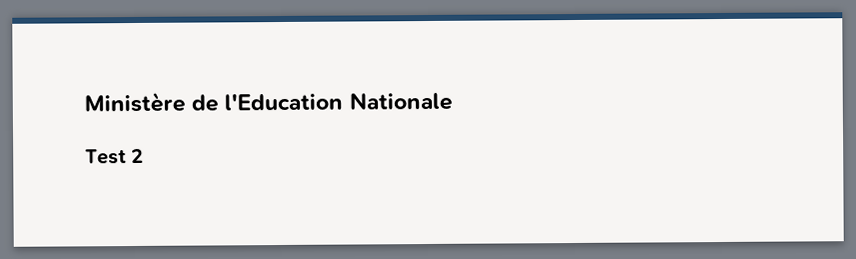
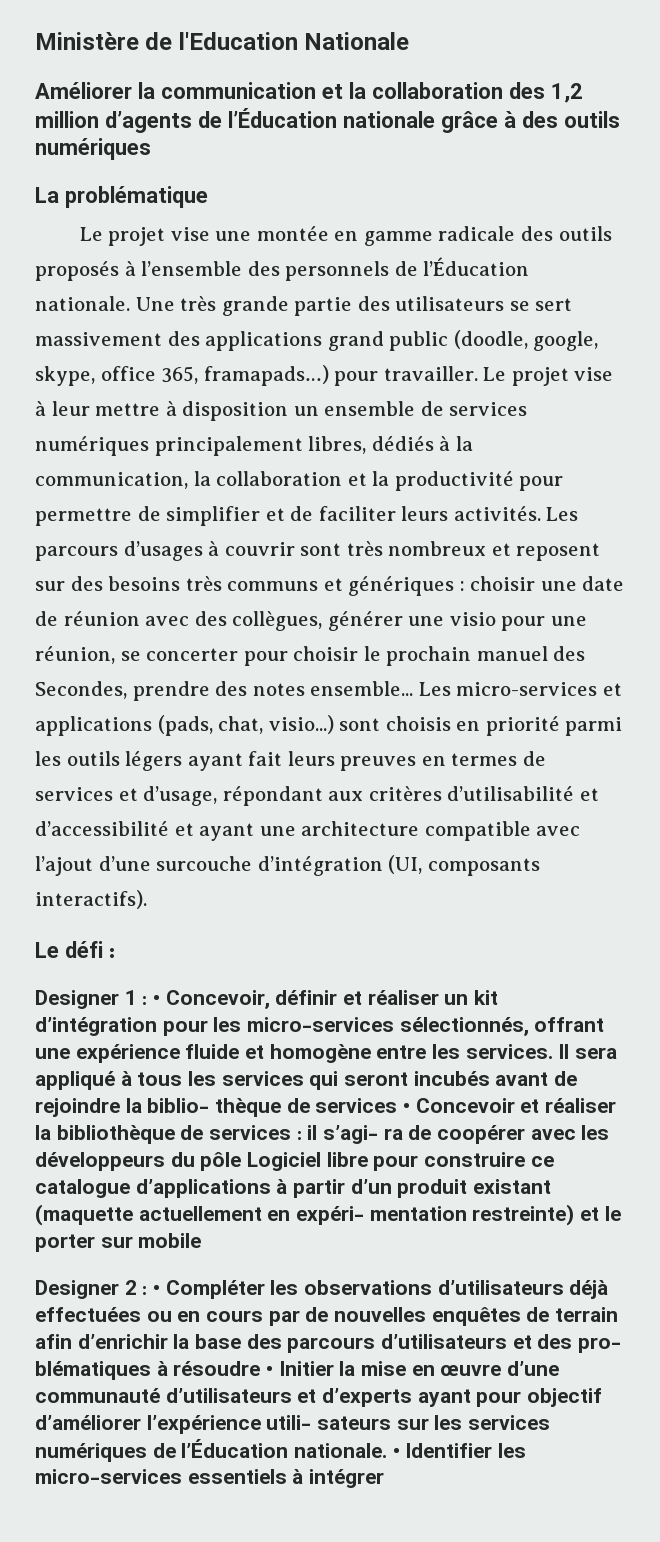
[85,148,144,165] Test 2 -> [35,82,583,103] [35,108,620,133] [35,138,151,160] [35,186,208,208] [79,226,612,246] [35,257,530,281] [35,296,573,316] [35,330,599,351] [35,365,614,386] [35,401,528,421] [35,436,473,456] [35,471,564,491] [35,506,579,526] [35,541,601,561] [35,576,625,596] [35,611,587,631] [35,646,586,666] [35,681,622,701] [35,715,623,736] [35,751,546,771] [35,786,599,806] [35,821,581,841] [35,855,540,876] [35,890,147,909] [35,941,115,958] [35,990,499,1009] [35,1017,605,1036] [35,1044,618,1063] [35,1071,578,1090] [35,1098,617,1117] [35,1125,610,1144] [35,1152,554,1171] [35,1179,552,1198] [35,1204,621,1226] [35,1233,202,1252] [35,1280,609,1299] [35,1307,619,1326] [35,1334,622,1353] [35,1361,560,1380] [35,1388,603,1407] [35,1415,551,1434] [35,1439,527,1462] [35,1469,385,1488] Améliorer la communication et la collaboration des 1,2 million d’agents de l’Éducation nationale grâce à des outils numériques // La problématique // Le projet vise une montée en gamme radicale des outils proposés à l’ensemble des personnels de l’Éducation nationale. Une très grande partie des utilisateurs se sert massivement des applications grand public (doodle, google, skype, office 365, framapads…) pour travailler. Le projet vise à leur mettre à disposition un ensemble de services numériques principalement libres, dédiés à la communication, la collaboration et la productivité pour permettre de simplifier et de faciliter leurs activités. Les parcours d’usages à couvrir sont très nombreux et reposent sur des besoins très communs et génériques : choisir une date de réunion avec des collègues, générer une visio pour une réunion, se concerter pour choisir le prochain manuel des Secondes, prendre des notes ensemble... Les micro-services et applications (pads, chat, visio...) sont choisis en priorité parmi les outils légers ayant fait leurs preuves en termes de services et d’usage, répondant aux critères d’utilisabilité et d’accessibilité et ayant une architecture compatible avec l’ajout d’une surcouche d’intégration (UI, composants interactifs). // Le défi : // Designer 1 : • Concevoir, définir et réaliser un kit d’intégration pour les micro-services sélectionnés, offrant une expérience fluide et homogène entre les services. Il sera appliqué à tous les services qui seront incubés avant de rejoindre la biblio- thèque de services • Concevoir et réaliser la bibliothèque de services : il s’agi- ra de coopérer avec les développeurs du pôle Logiciel libre pour construire ce catalogue d’applications à partir d’un produit existant (maquette actuellement en expéri- mentation restreinte) et le porter sur mobile // Designer 2 : • Compléter les observations d’utilisateurs déjà effectuées ou en cours par de nouvelles enquêtes de terrain afin d’enrichir la base des parcours d’utilisateurs et des pro- blématiques à résoudre • Initier la mise en œuvre d’une communauté d’utilisateurs et d’experts ayant pour objectif d’améliorer l’expérience utili- sateurs sur les services numériques de l’Éducation nationale. • Identifier les micro-services essentiels à intégrer

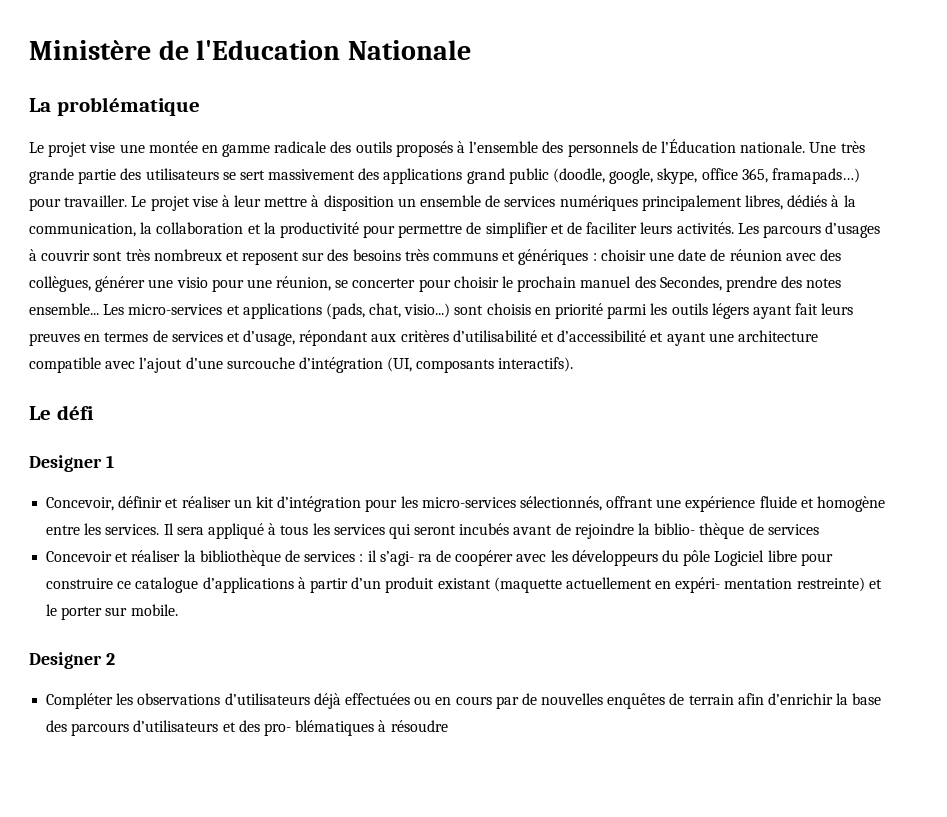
[35,82,583,103] [35,108,620,133] [35,138,151,160] // Améliorer la communication et la collaboration des 1,2 million d’agents de l’Éducation nationale grâce à des outils numériques -> (471, 50) none
[109,948,115,958] : -> (94, 412) none
[142,995,161,1005] : • -> (114, 461) //
[403,1103,411,1113] • -> (819, 529) //
[138,1233,202,1248] mobile -> [130,604,178,616] mobile.
[142,1285,161,1295] : • -> (115, 659) //
[266,1361,560,1376] [35,1388,603,1407] [35,1415,551,1434] [35,1439,527,1462] [35,1469,385,1488] • Initier la mise en œuvre d’une communauté d’utilisateurs et d’experts ayant pour objectif d’améliorer l’expérience utili- sateurs sur les services numériques de l’Éducation nationale. • Identifier les micro-services essentiels à intégrer -> (448, 726) none

